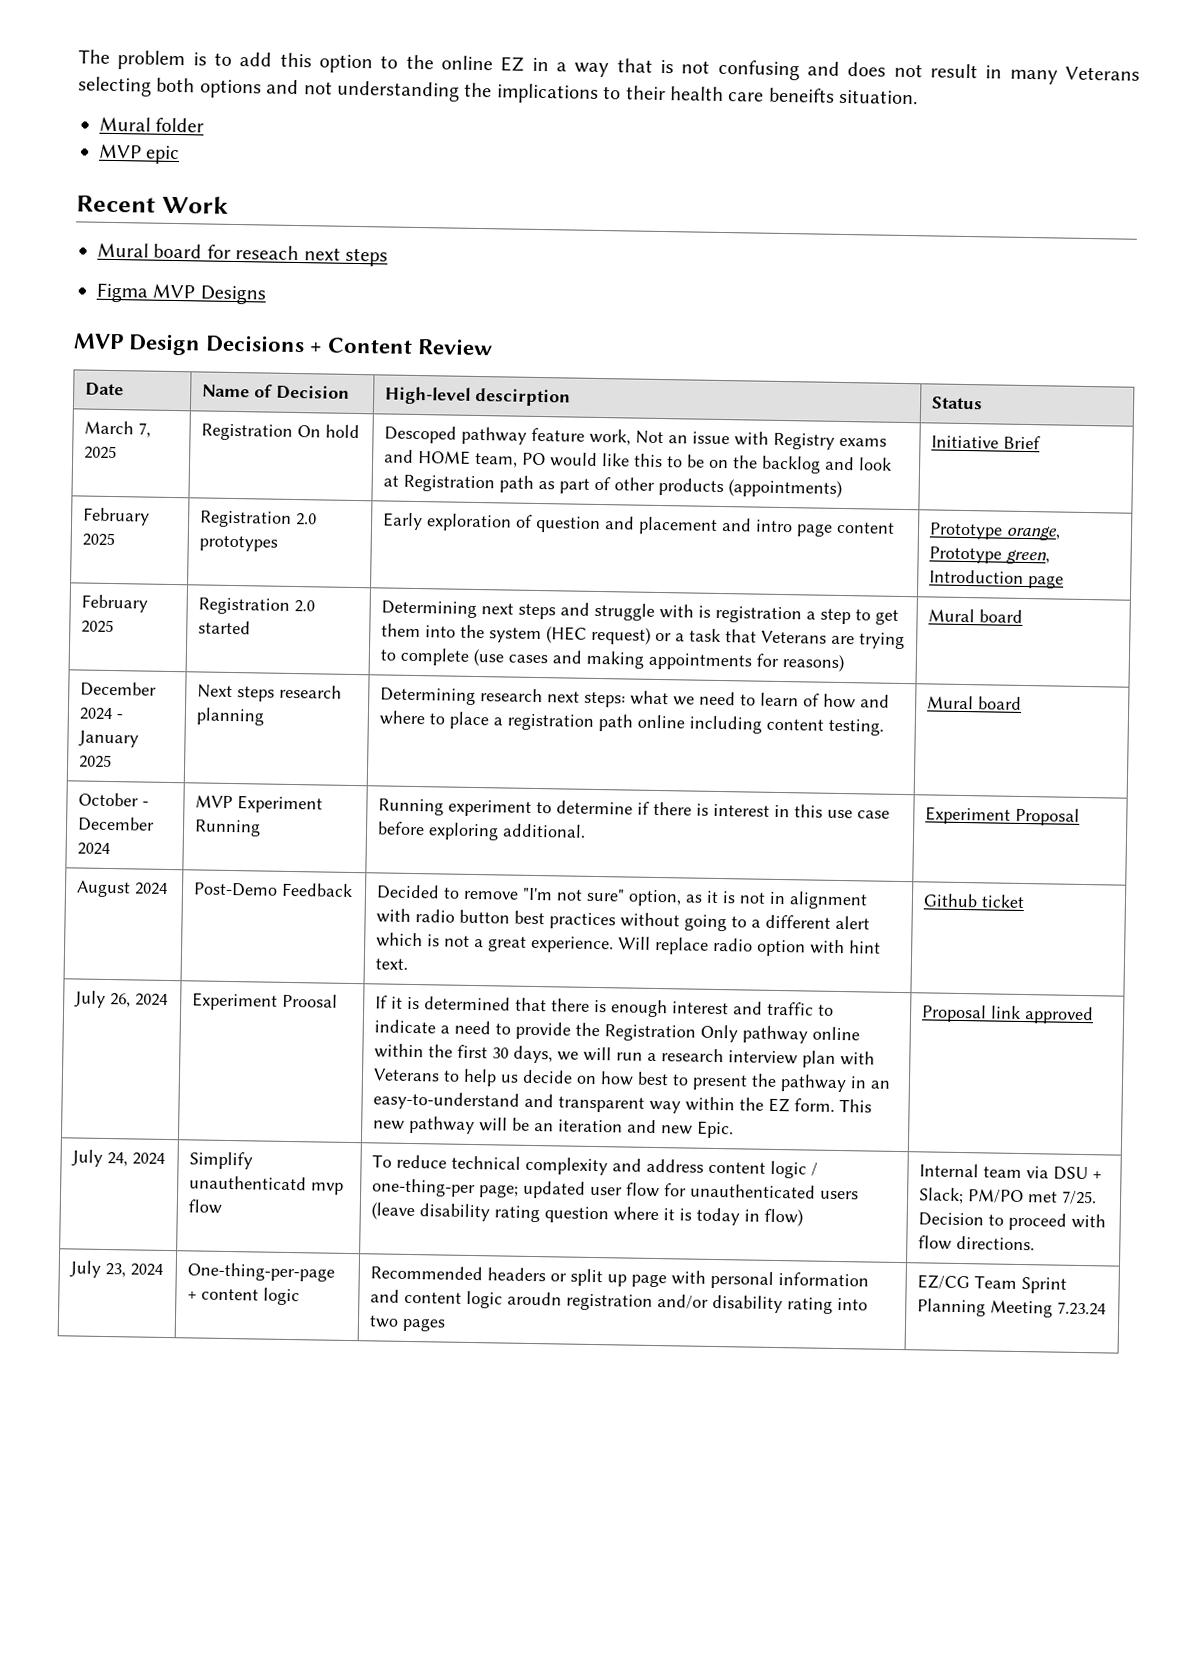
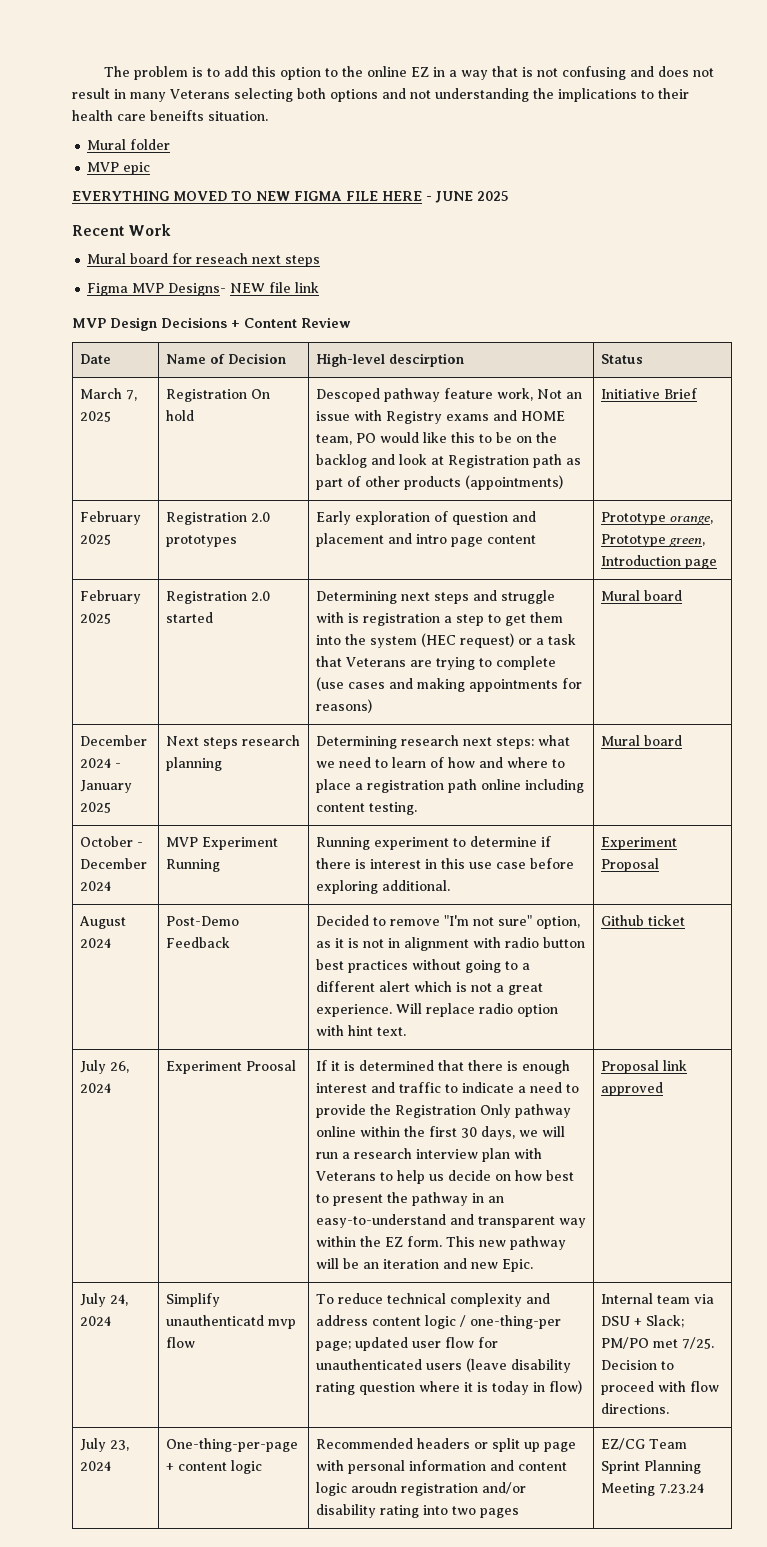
(181, 155) none -> [72,191,509,203] // EVERYTHING MOVED TO NEW FIGMA FILE HERE - JUNE 2025
[199,285,266,305] Designs -> [168,282,320,296] Designs- NEW file link

